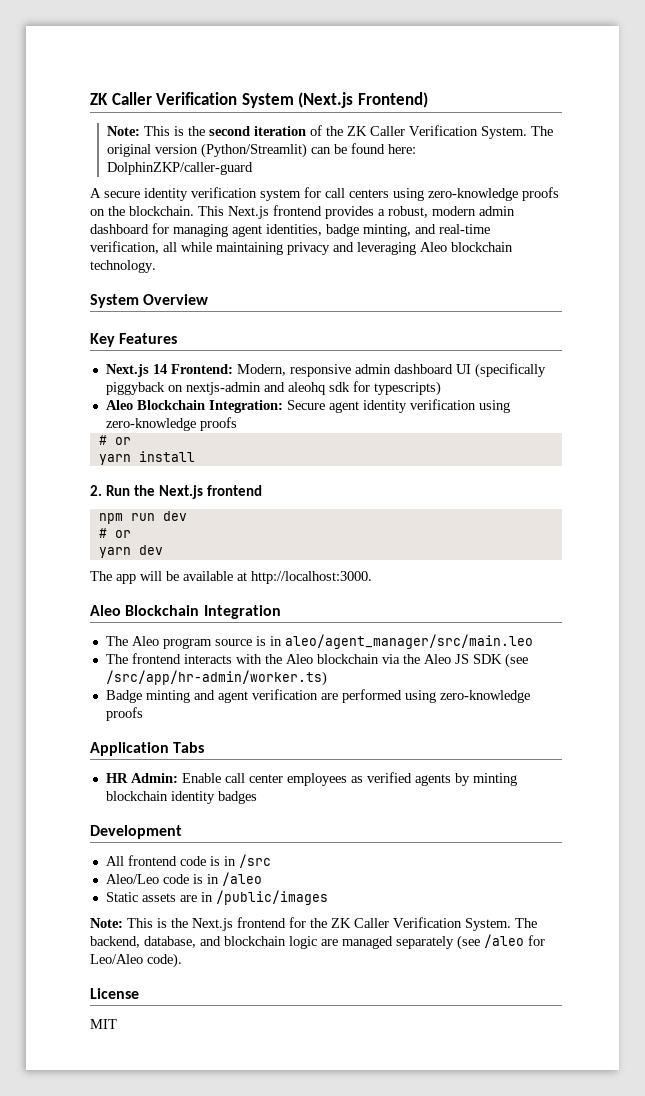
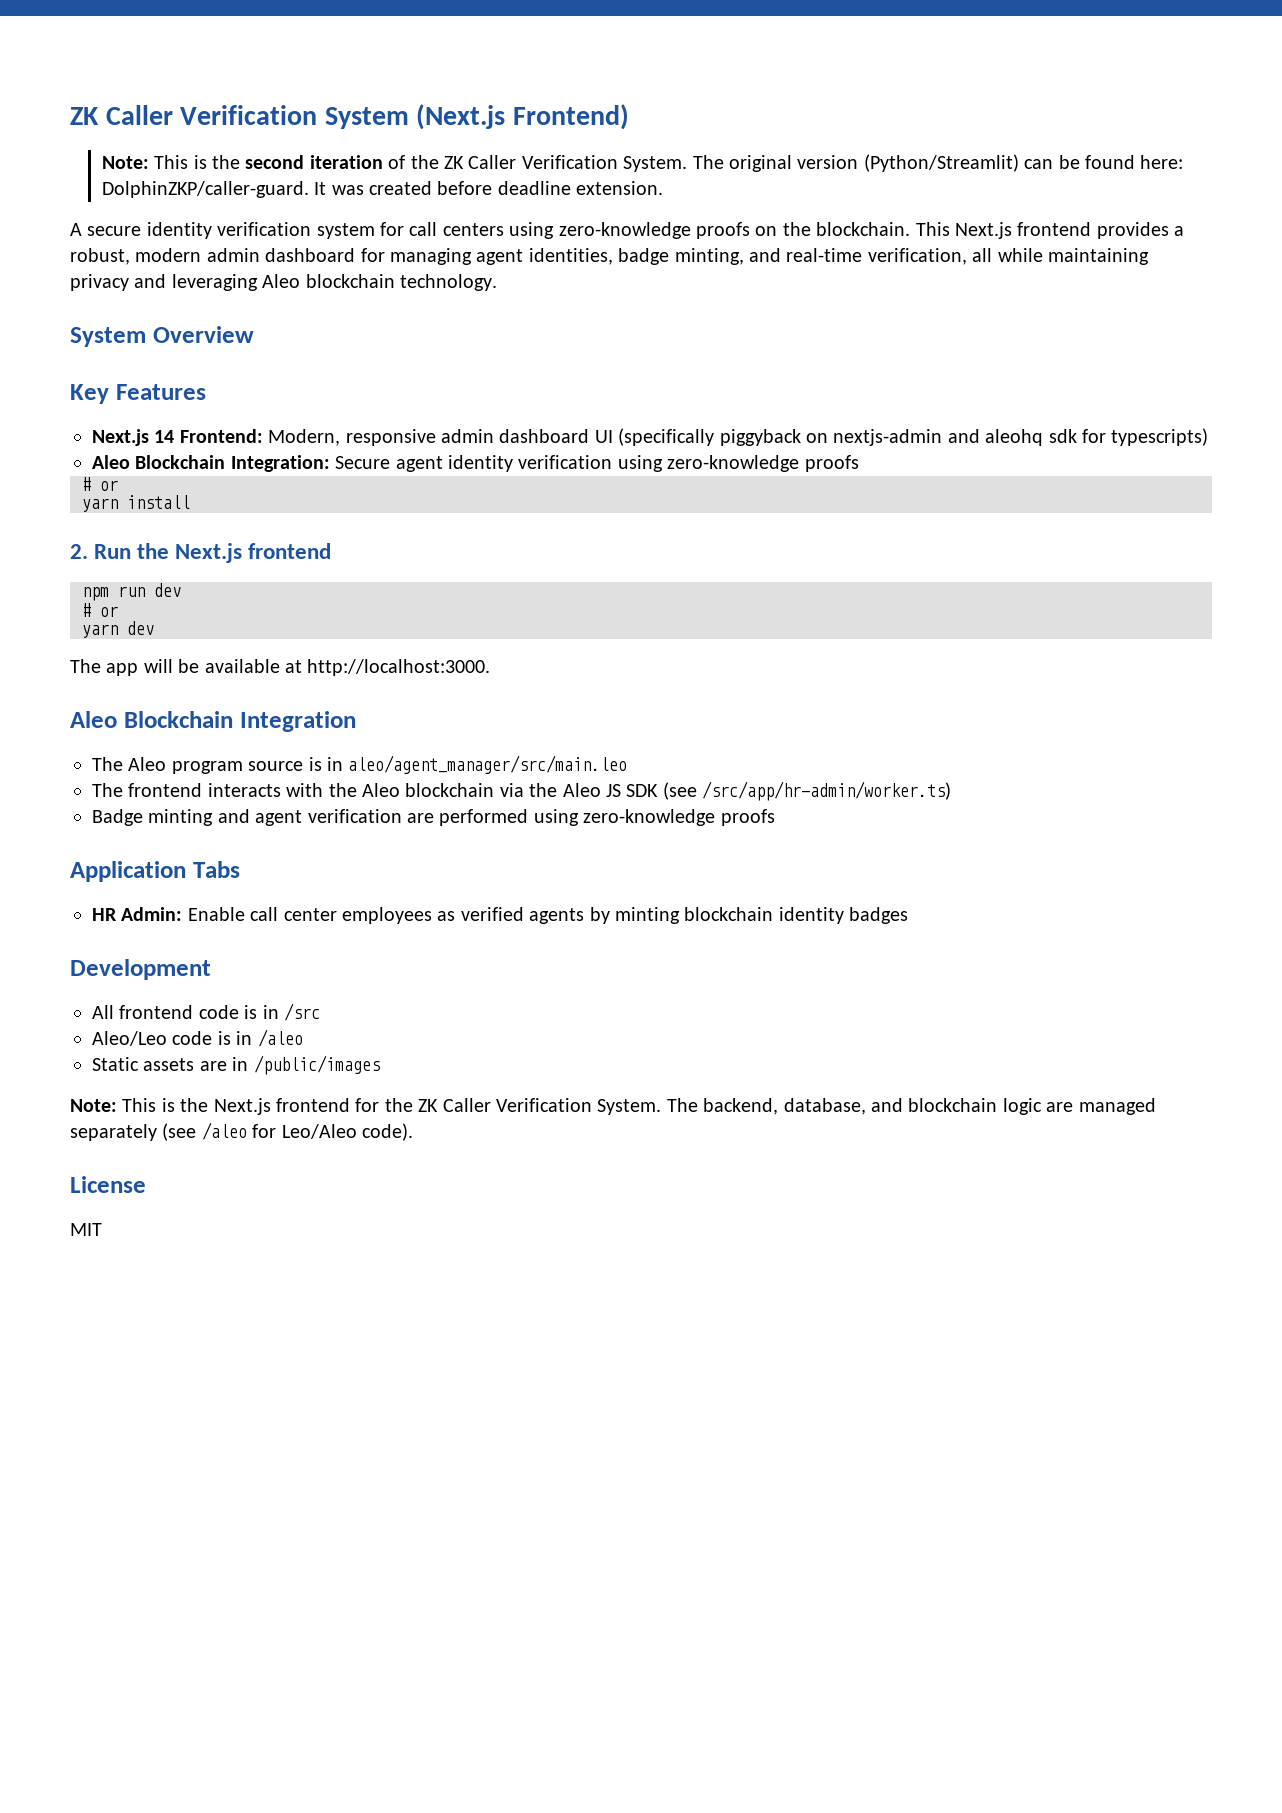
[106,162,253,175] DolphinZKP/caller-guard -> [101,181,664,198] DolphinZKP/caller-guard. It was created before deadline extension.

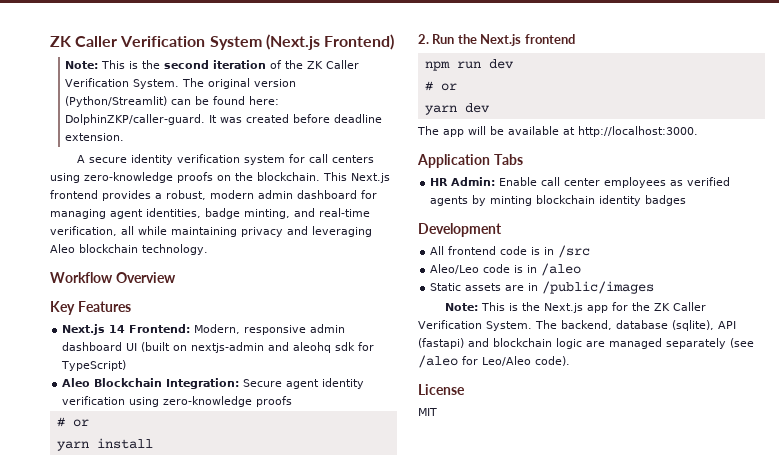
[70,327,146,347] System -> [50,272,113,283] Workflow
[618,428,801,446] (specifically piggyback -> [141,342,171,352] (built
[1111,428,1209,446] typescripts) -> [61,360,127,371] TypeScript)
[70,711,356,732] [92,755,628,774] [92,781,952,801] [92,809,775,826] // Aleo Blockchain Integration // The Aleo program source is in aleo/agent_manager/src/main.leo // The frontend interacts with the Aleo blockchain via the Aleo JS SDK (see /src/app/hr-admin/worker.ts) // Badge minting and agent verification are performed using zero-knowledge proofs -> (698, 131) none
[276,1098,350,1112] frontend -> [586,305,608,313] app
[783,1098,866,1115] database, -> [616,320,736,331] [418,338,464,349] database (sqlite), API (fastapi)

